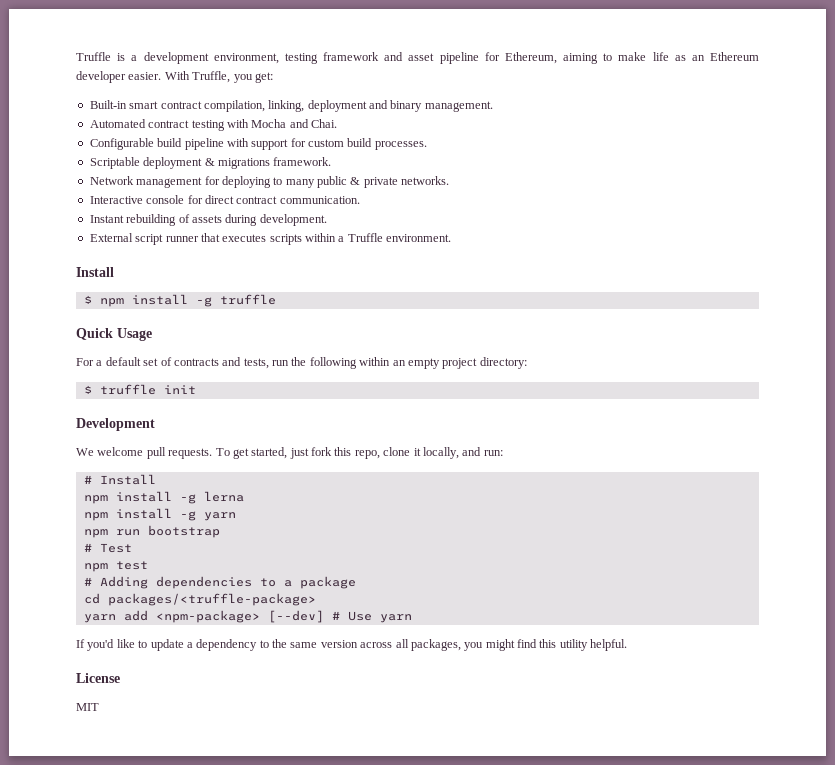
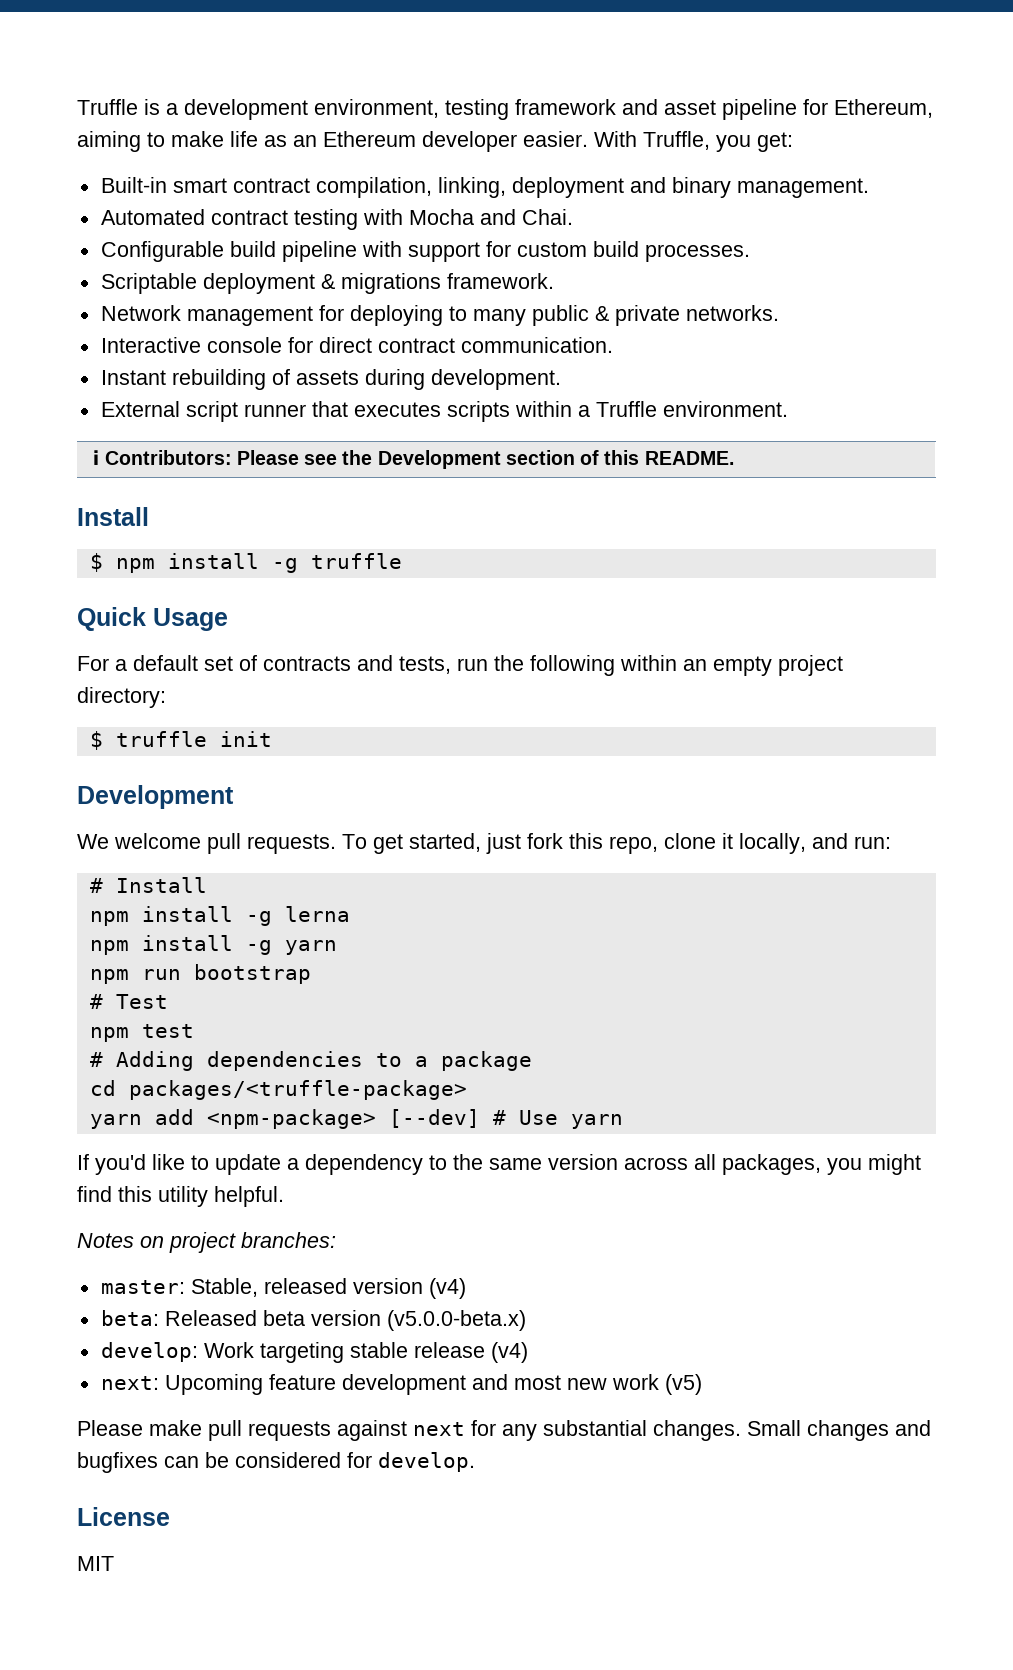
(452, 238) none -> [93,450,734,469] // ℹ Contributors: Please see the Development section of this README.
(628, 645) none -> [77,1232,336,1253] [100,1278,466,1299] [100,1310,526,1331] [100,1342,528,1363] [100,1374,702,1395] [77,1420,931,1441] [77,1452,475,1473] // Notes on project branches: // master: Stable, released version (v4) // beta: Released beta version (v5.0.0-beta.x) // develop: Work targeting stable release (v4) // next: Upcoming feature development and most new work (v5) // Please make pull requests against next for any substantial changes. Small changes and bugfixes can be considered for develop.

